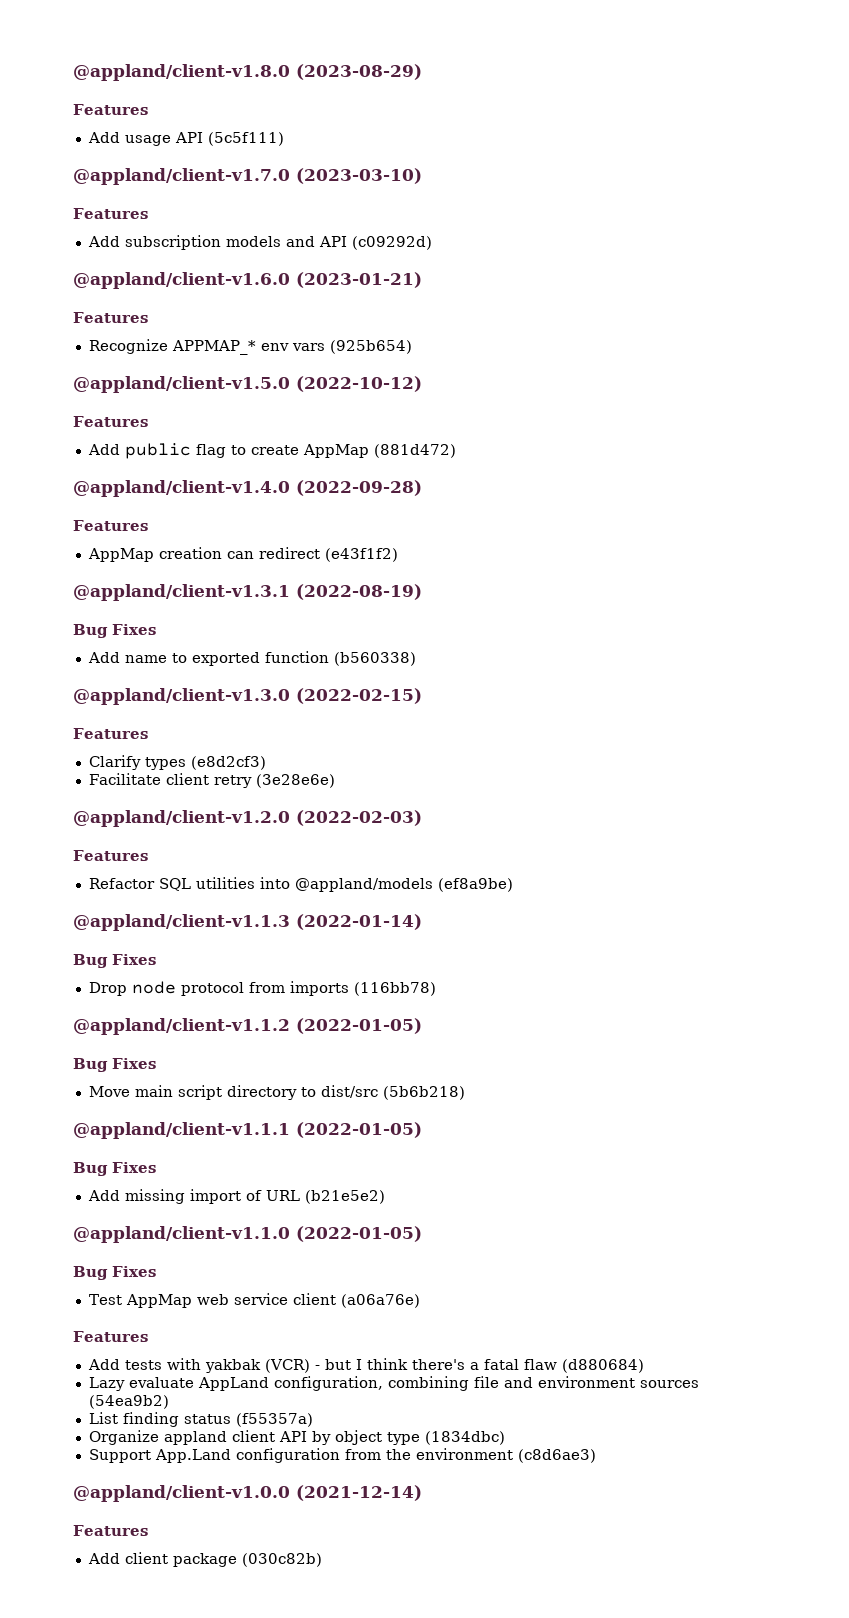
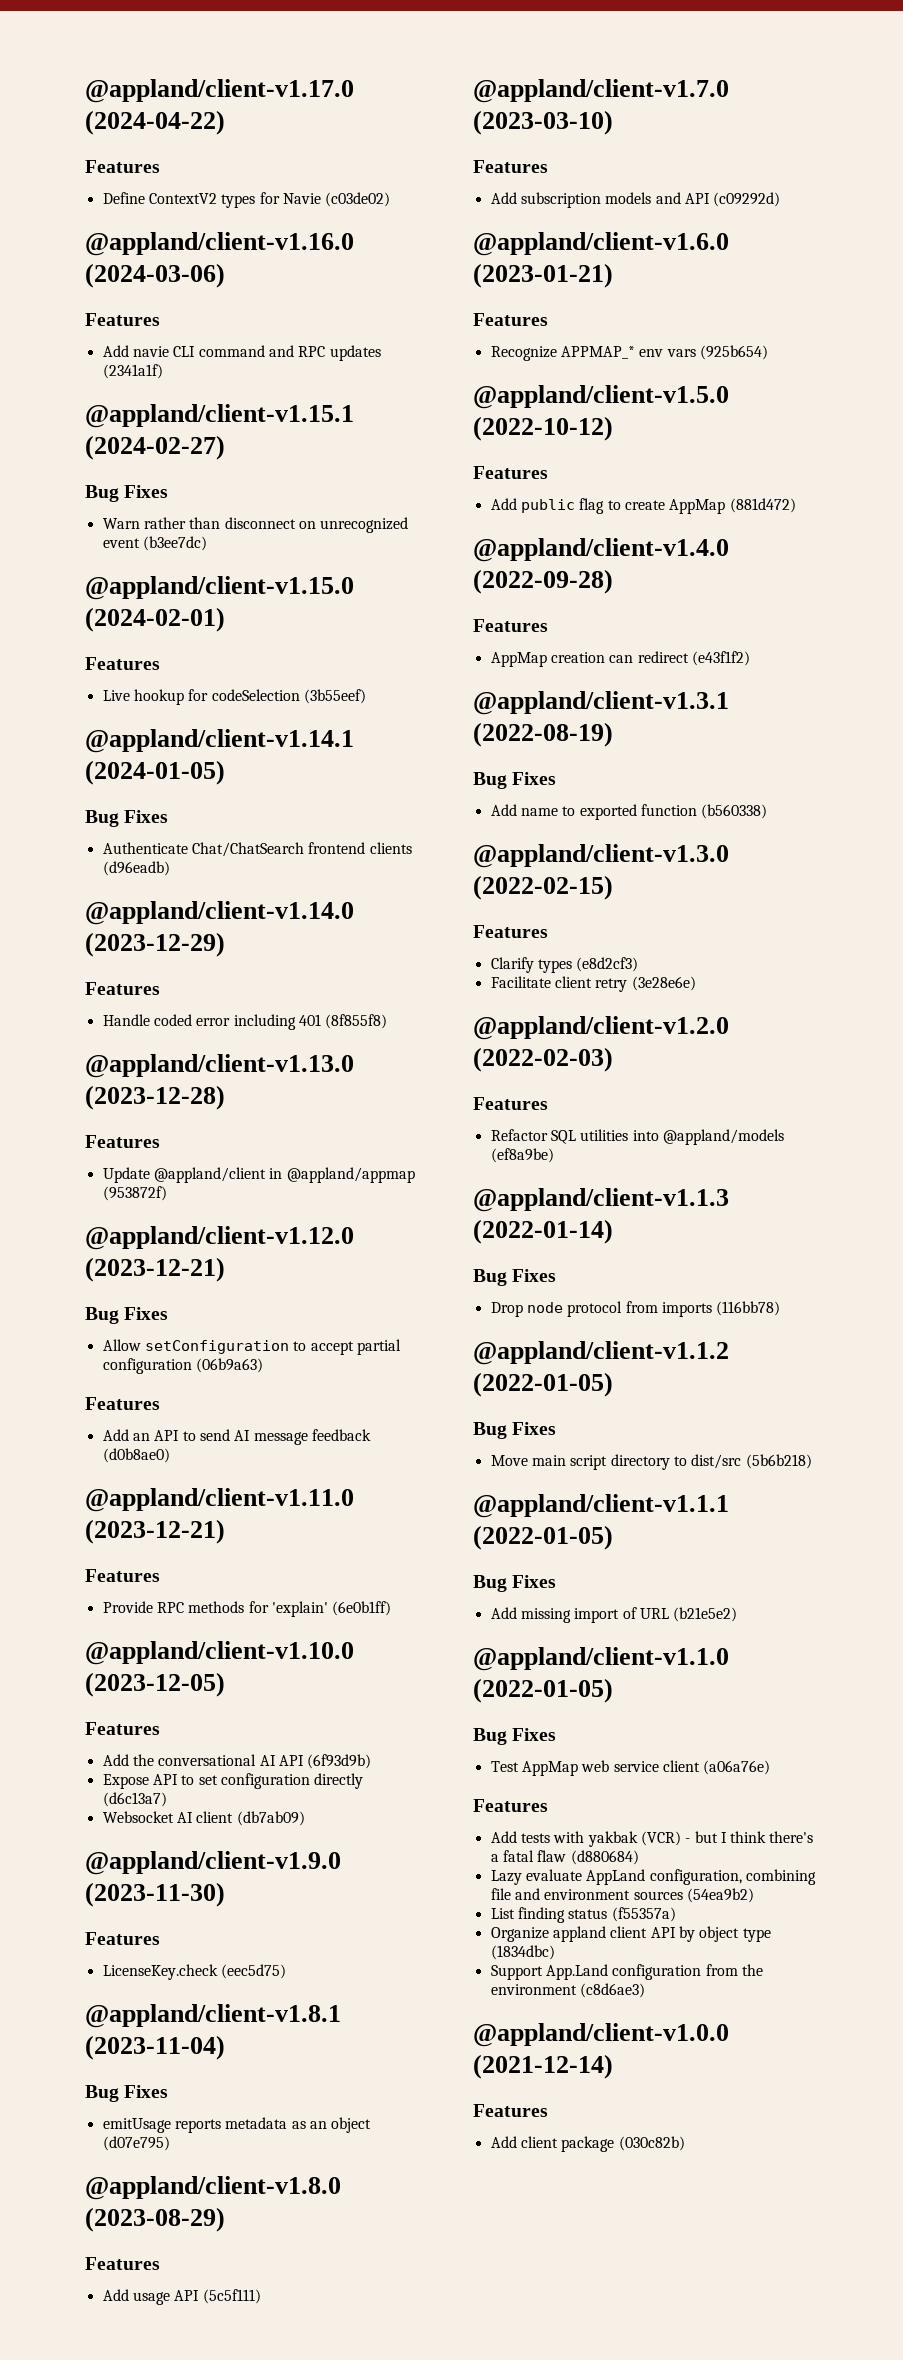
(73, 72) none -> [85,79,354,103] [85,110,225,135] [85,160,160,173] [102,192,391,208] [85,232,354,256] [85,263,225,288] [85,313,160,326] [102,345,381,361] [102,364,163,379] [85,404,354,428] [85,435,225,460] [85,485,169,502] [102,517,409,533] [102,536,207,551] [85,576,354,600] [85,607,225,632] [85,657,160,670] [102,689,366,705] [85,729,354,753] [85,760,225,785] [85,810,169,827] [102,842,412,857] [102,861,170,876] [85,901,354,925] [85,932,225,957] [85,982,160,995] [102,1014,388,1030] [85,1054,354,1078] [85,1085,225,1110] [85,1135,160,1148] [102,1167,415,1183] [102,1186,167,1201] [85,1226,354,1250] [85,1257,225,1282] [85,1307,169,1324] [102,1339,401,1355] [102,1358,263,1374] [85,1397,160,1410] [102,1429,371,1445] [102,1448,170,1463] [85,1488,354,1512] [85,1519,225,1544] [85,1569,160,1582] [102,1601,392,1617] [85,1641,354,1665] [85,1672,225,1697] [85,1722,160,1735] [102,1754,372,1769] [102,1773,364,1789] [102,1792,167,1807] [102,1811,305,1826] [85,1851,341,1875] [85,1882,225,1907] [85,1932,160,1945] [102,1964,286,1980] [85,2004,341,2028] [85,2035,225,2060] [85,2085,169,2102] [102,2117,372,2133] [102,2136,170,2151] @appland/client-v1.17.0 (2024-04-22) // Features // Define ContextV2 types for Navie (c03de02) // @appland/client-v1.16.0 (2024-03-06) // Features // Add navie CLI command and RPC updates (2341a1f) // @appland/client-v1.15.1 (2024-02-27) // Bug Fixes // Warn rather than disconnect on unrecognized event (b3ee7dc) // @appland/client-v1.15.0 (2024-02-01) // Features // Live hookup for codeSelection (3b55eef) // @appland/client-v1.14.1 (2024-01-05) // Bug Fixes // Authenticate Chat/ChatSearch frontend clients (d96eadb) // @appland/client-v1.14.0 (2023-12-29) // Features // Handle coded error including 401 (8f855f8) // @appland/client-v1.13.0 (2023-12-28) // Features // Update @appland/client in @appland/appmap (953872f) // @appland/client-v1.12.0 (2023-12-21) // Bug Fixes // Allow setConfiguration to accept partial configuration (06b9a63) // Features // Add an API to send AI message feedback (d0b8ae0) // @appland/client-v1.11.0 (2023-12-21) // Features // Provide RPC methods for 'explain' (6e0b1ff) // @appland/client-v1.10.0 (2023-12-05) // Features // Add the conversational AI API (6f93d9b) // Expose API to set configuration directly (d6c13a7) // Websocket AI client (db7ab09) // @appland/client-v1.9.0 (2023-11-30) // Features // LicenseKey.check (eec5d75) // @appland/client-v1.8.1 (2023-11-04) // Bug Fixes // emitUsage reports metadata as an object (d07e795) //

